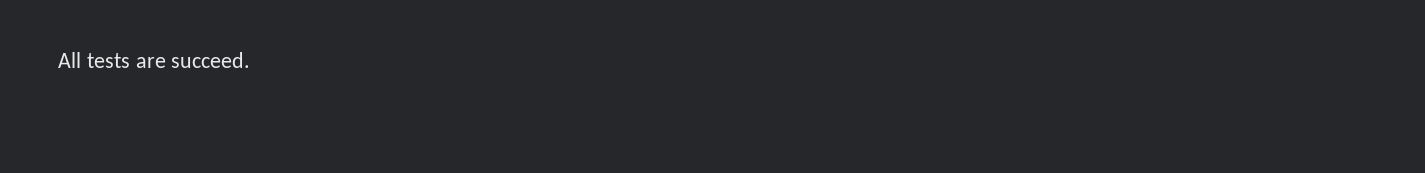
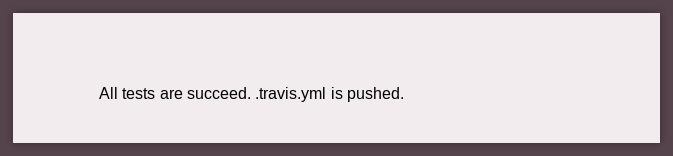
(251, 60) none -> [255,87,404,102] .travis.yml is pushed.

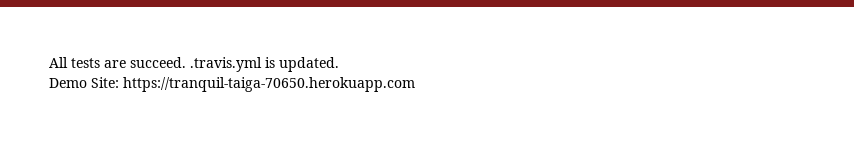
[346,87,404,102] pushed. -> [279,57,339,72] [49,77,415,92] updated. // Demo Site: https://tranquil-taiga-70650.herokuapp.com

